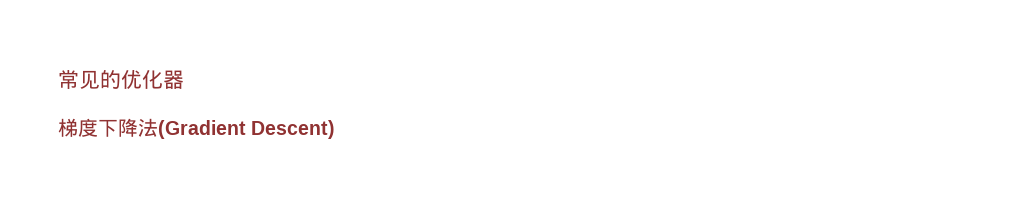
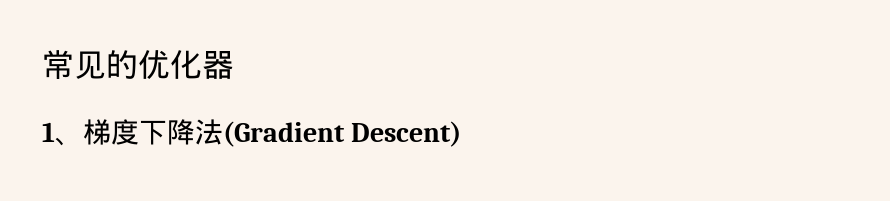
(184, 79) none -> [42,122,83,146] 1、

